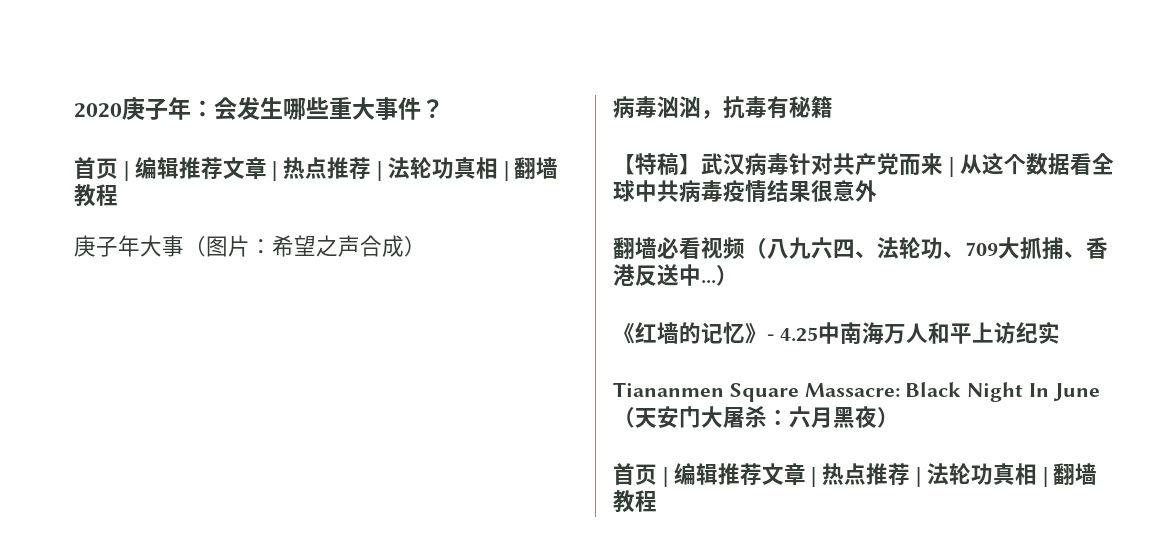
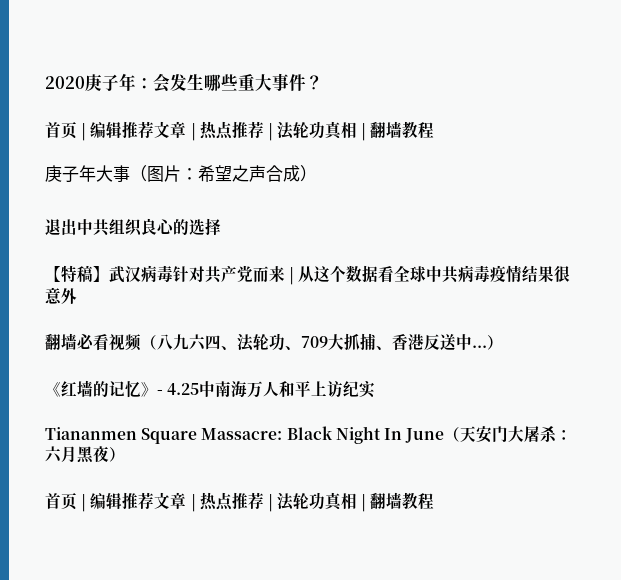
[613,96,833,119] 病毒汹汹，抗毒有秘籍 -> [45,218,221,237] 退出中共组织良心的选择

